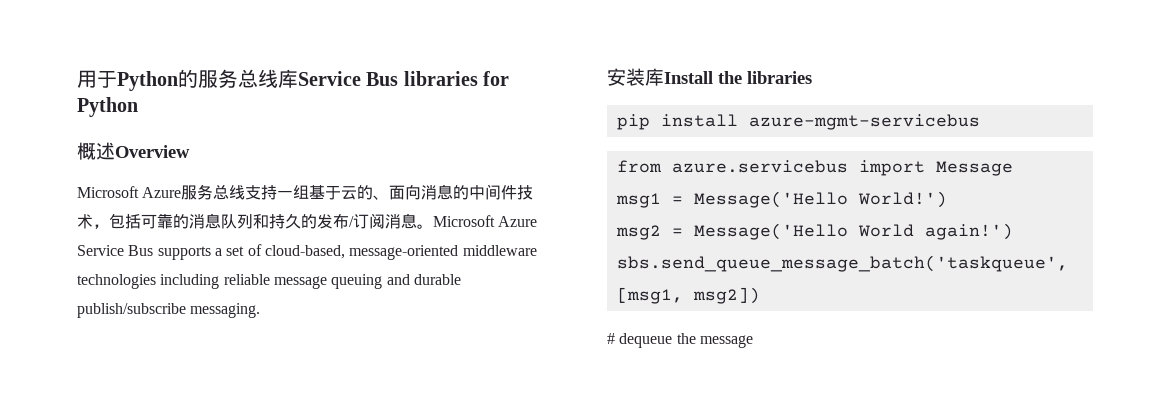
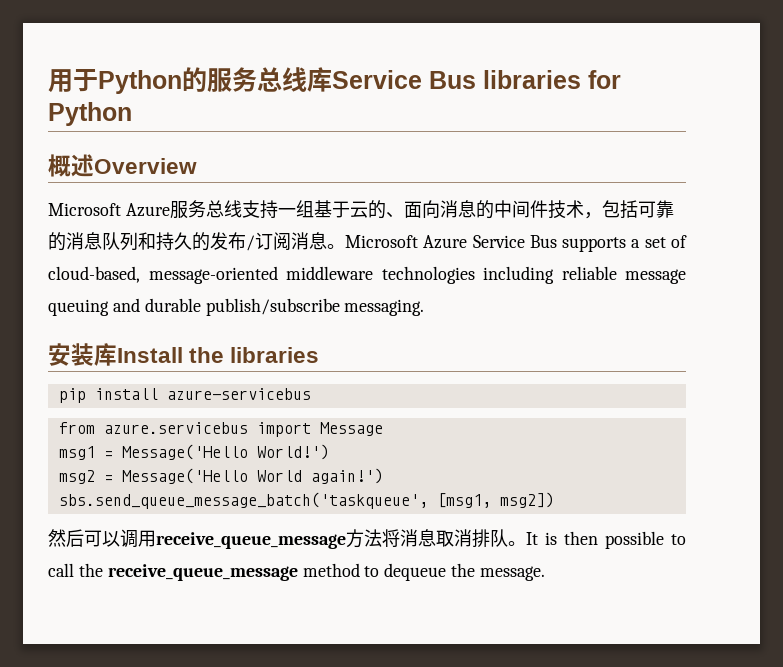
[748,114,980,130] azure-mgmt-servicebus -> [166,388,311,400] azure-servicebus
[607,333,615,344] # -> [48,529,686,549] [48,563,380,581] 然后可以调用receive_queue_message方法将消息取消排队。It is then possible to call the receive_queue_message method to
[699,335,753,348] message -> [480,566,546,581] message.

